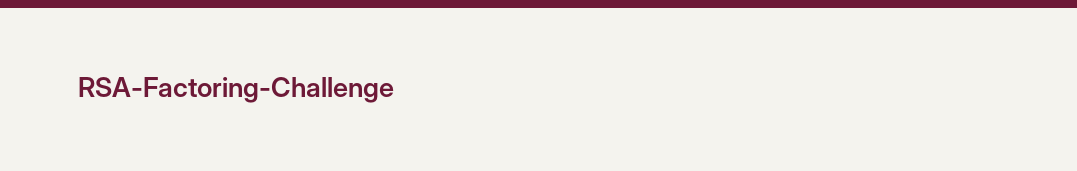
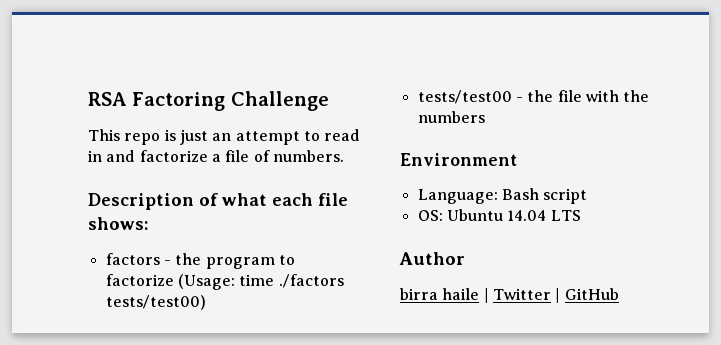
[78,77,394,103] RSA-Factoring-Challenge -> [88,91,329,111] [88,129,361,145] [88,150,344,162] [88,193,348,210] [88,217,149,230] [105,253,295,269] [105,274,344,290] [105,295,206,310] [417,90,650,104] [417,111,485,123] [400,153,517,166] [417,188,588,204] [417,209,581,221] [399,252,465,265] [400,288,619,303] RSA Factoring Challenge // This repo is just an attempt to read in and factorize a file of numbers. // Description of what each file shows: // factors - the program to factorize (Usage: time ./factors tests/test00) // tests/test00 - the file with the numbers // Environment // Language: Bash script // OS: Ubuntu 14.04 LTS // Author // birra haile | Twitter | GitHub

